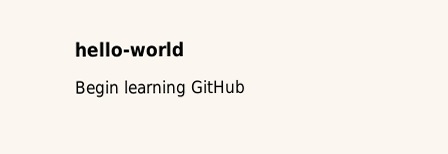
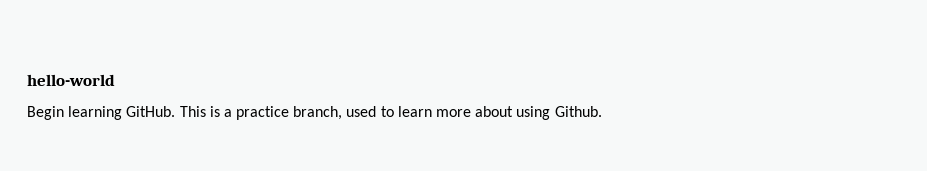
[191,79,246,95] GitHub -> [126,106,602,120] GitHub. This is a practice branch, used to learn more about using Github.

